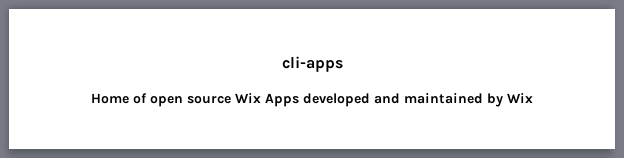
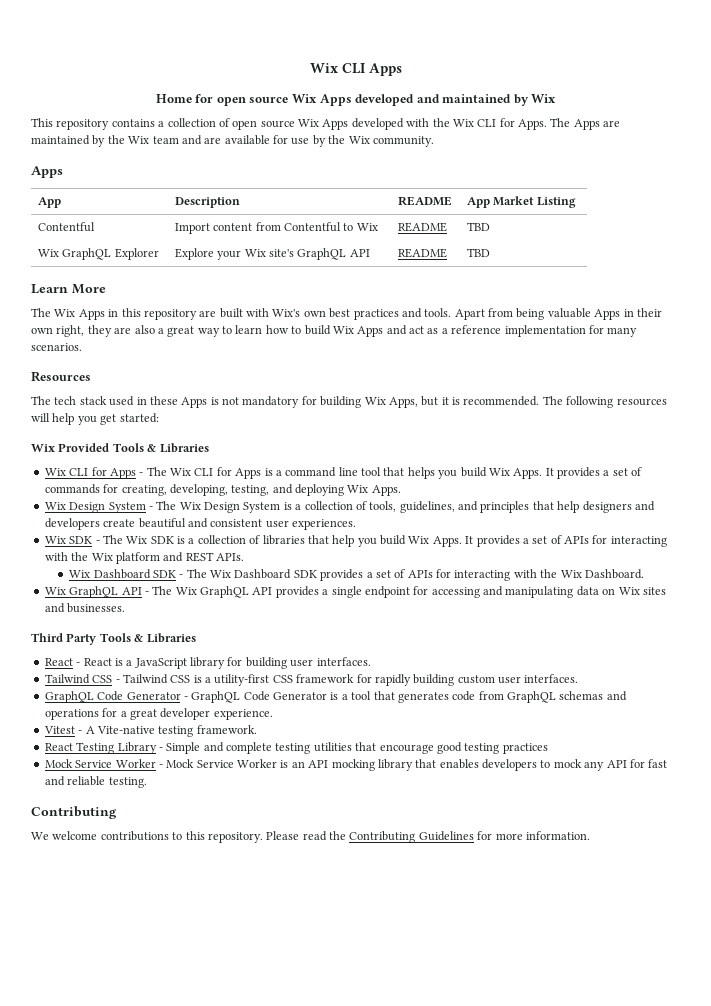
[281,56,343,72] cli-apps -> [309,63,402,76] Wix CLI Apps
[133,93,147,104] of -> [195,94,214,103] for
(533, 98) none -> [31,118,621,130] [31,135,434,147] [31,166,63,178] [37,197,61,208] [174,197,240,208] [397,196,452,206] [466,196,576,208] [37,222,95,232] [174,222,378,234] [397,222,447,232] [466,222,490,231] [37,248,159,260] [174,248,370,260] [397,248,447,258] [466,248,490,257] [31,284,106,294] [31,308,662,320] [31,325,638,337] [31,343,82,351] [31,371,91,382] [31,396,667,408] [31,413,159,425] [31,443,209,453] [44,467,643,479] [44,484,401,496] [44,501,655,513] [44,518,356,530] [44,535,667,547] [44,552,244,564] [69,569,644,581] [44,586,666,598] [44,603,126,613] [31,633,196,645] [44,657,371,669] [44,674,579,686] [44,691,627,703] [44,708,273,720] [43,725,257,737] [44,742,548,754] [44,759,668,771] [44,776,147,788] [31,806,117,819] [31,831,590,843] // This repository contains a collection of open source Wix Apps developed with the Wix CLI for Apps. The Apps are maintained by the Wix team and are available for use by the Wix community. // Apps // App | Description | README | App Market Listing // Contentful | Import content from Contentful to Wix | README | TBD // Wix GraphQL Explorer | Explore your Wix site's GraphQL API | README | TBD // Learn More // The Wix Apps in this repository are built with Wix's own best practices and tools. Apart from being valuable Apps in their own right, they are also a great way to learn how to build Wix Apps and act as a reference implementation for many scenarios. // Resources // The tech stack used in these Apps is not mandatory for building Wix Apps, but it is recommended. The following resources will help you get started: // Wix Provided Tools & Libraries // Wix CLI for Apps - The Wix CLI for Apps is a command line tool that helps you build Wix Apps. It provides a set of commands for creating, developing, testing, and deploying Wix Apps. // Wix Design System - The Wix Design System is a collection of tools, guidelines, and principles that help designers and developers create beautiful and consistent user experiences. // Wix SDK - The Wix SDK is a collection of libraries that help you build Wix Apps. It provides a set of APIs for interacting with the Wix platform and REST APIs. // Wix Dashboard SDK - The Wix Dashboard SDK provides a set of APIs for interacting with the Wix Dashboard. // Wix GraphQL API - The Wix GraphQL API provides a single endpoint for accessing and manipulating data on Wix sites and businesses. // Third Party Tools & Libraries // React - React is a JavaScript library for building user interfaces. // Tailwind CSS - Tailwind CSS is a utility-first CSS framework for rapidly building custom user interfaces. // GraphQL Code Generator - GraphQL Code Generator is a tool that generates code from GraphQL schemas and operations for a great developer experience. // Vitest - A Vite-native testing framework. // React Testing Library - Simple and complete testing utilities that encourage good testing practices // Mock Service Worker - Mock Service Worker is an API mocking library that enables developers to mock any API for fast and reliable testing. // Contributing // We welcome contributions to this repository. Please read the Contributing Guidelines for more information.

